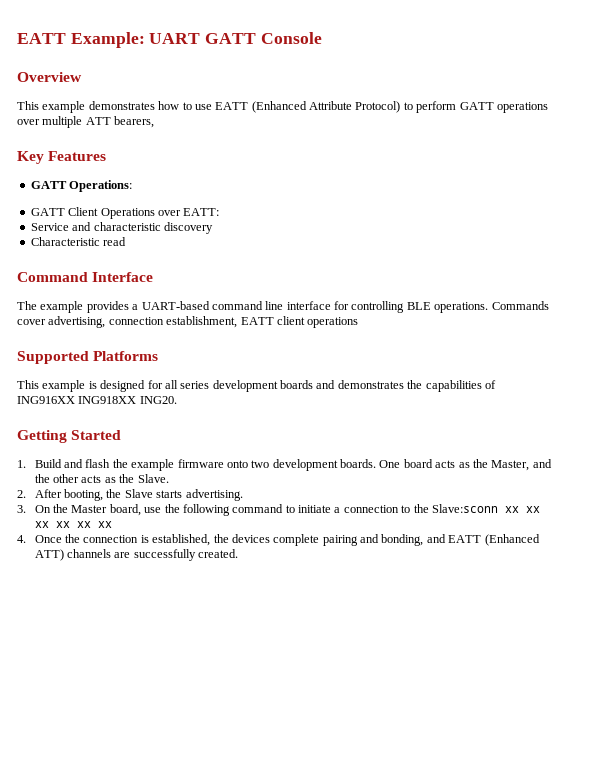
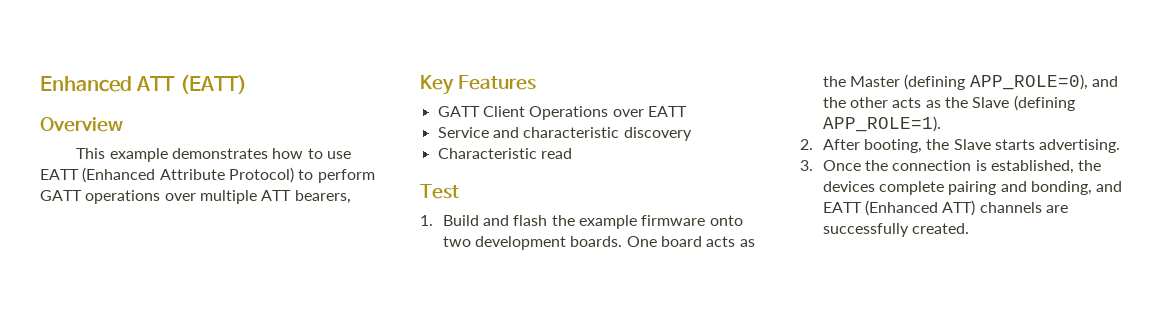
[17,32,322,48] EATT Example: UART GATT Console -> [40,75,247,94] Enhanced ATT (EATT)
[30,180,133,192] // GATT Operations: -> (536, 82) none
[183,208,220,216] EATT: -> [647,106,687,117] EATT
[17,272,154,282] [17,301,549,313] [17,316,359,328] [17,351,159,364] [17,380,496,392] [17,396,177,404] [17,430,122,443] Command Interface // The example provides a UART-based command line interface for controlling BLE operations. Commands cover advertising, connection establishment, EATT client operations // Supported Platforms // This example is designed for all series development boards and demonstrates the capabilities of ING916XX ING918XX ING20. // Getting Started -> [420,184,459,199] Test
[491,460,530,471] Master, -> [850,74,1088,90] Master (defining APP_ROLE=0),
[137,474,169,483] Slave. -> [972,95,1075,111] [822,116,941,132] Slave (defining APP_ROLE=1).
[34,504,540,516] [34,521,112,528] [17,535,26,543] On the Master board, use the following command to initiate a connection to the Slave:sconn xx xx xx xx xx xx // 4. -> (813, 165) none

